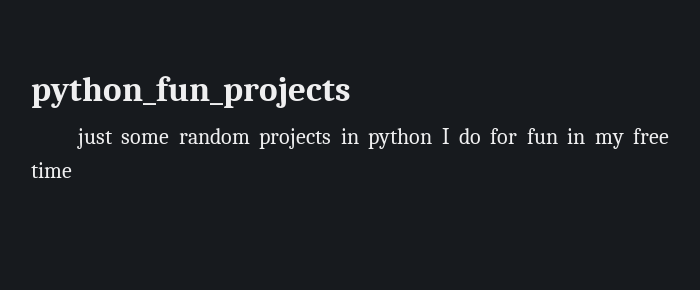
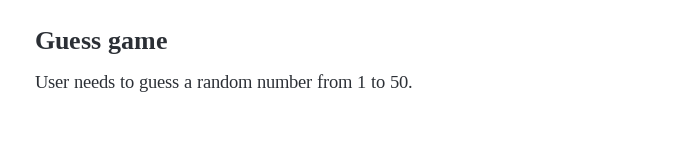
[31,76,351,108] [77,128,670,149] [31,162,72,178] python_fun_projects // just some random projects in python I do for fun in my free time -> [35,32,169,54] [35,74,413,92] Guess game // User needs to guess a random number from 1 to 50.

